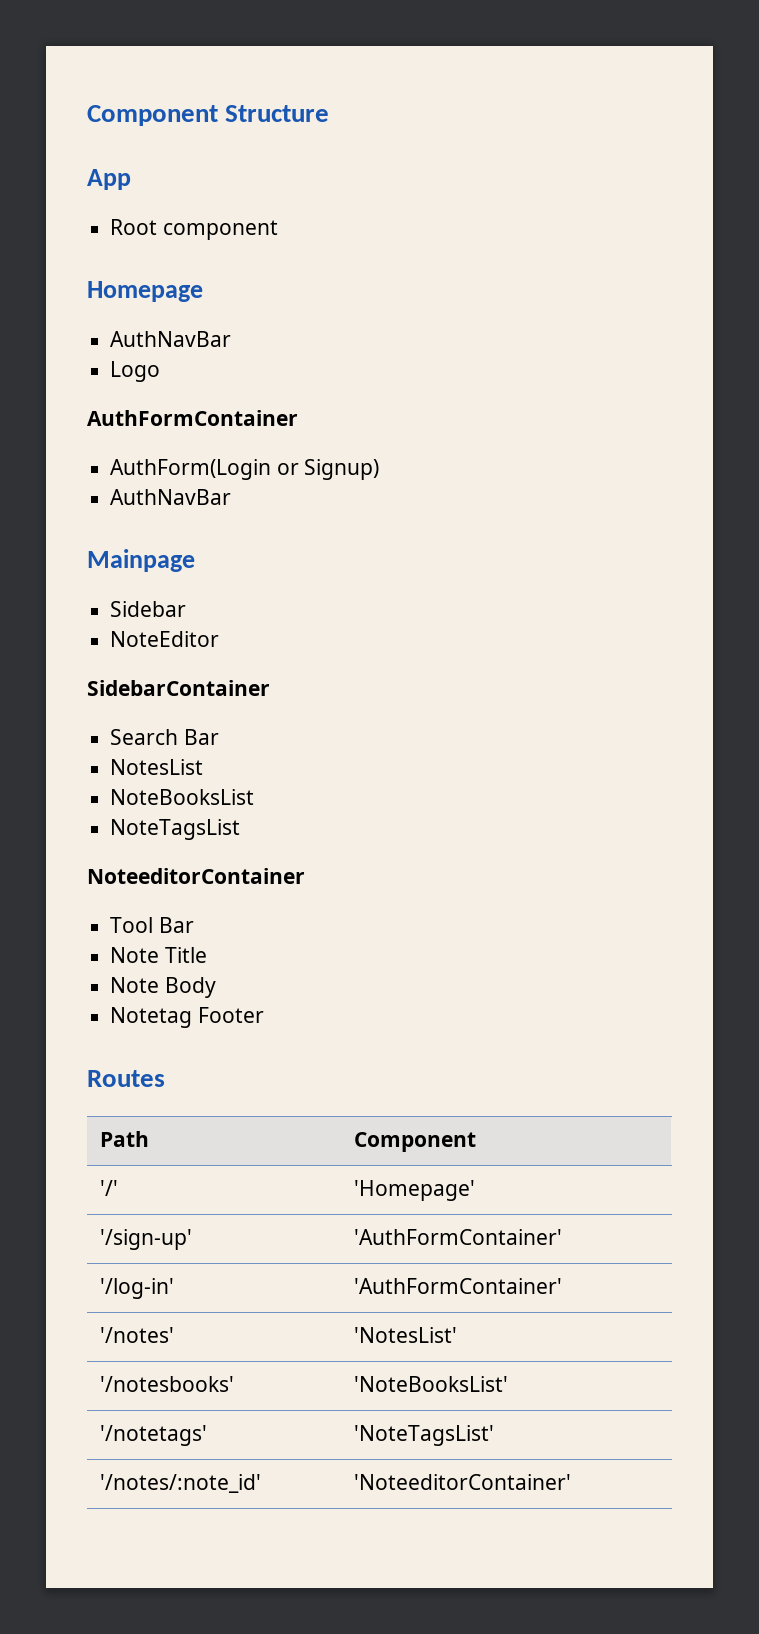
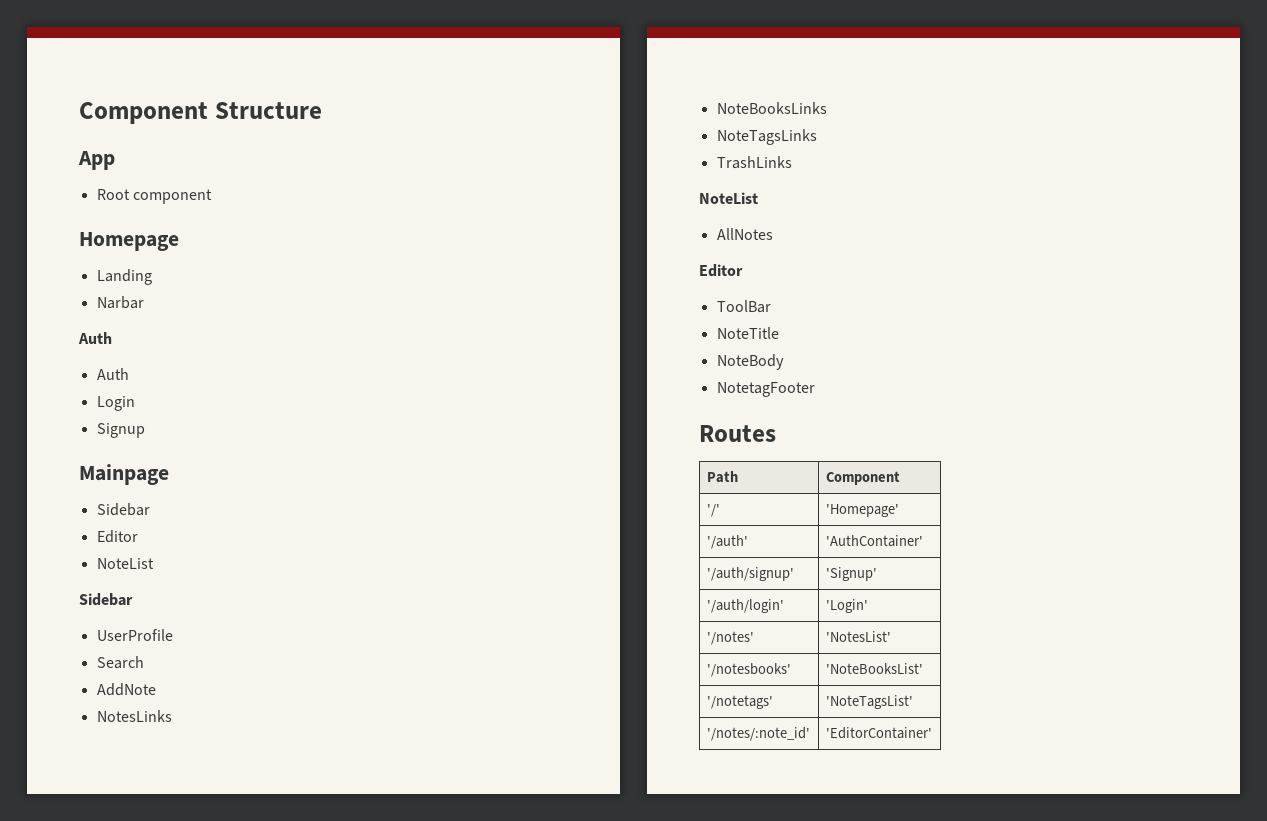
[110,331,232,347] [110,361,161,382] [87,410,298,426] [110,459,380,480] [110,489,232,505] [87,549,195,572] [110,601,187,617] [110,631,220,647] [87,680,270,696] [110,729,219,745] [110,759,204,775] [110,789,255,805] [110,819,241,840] [87,868,305,884] [110,917,194,933] [110,947,207,963] [110,977,216,998] [110,1007,264,1028] AuthNavBar // Logo // AuthFormContainer // AuthForm(Login or Signup) // AuthNavBar // Mainpage // Sidebar // NoteEditor // SidebarContainer // Search Bar // NotesList // NoteBooksList // NoteTagsList // NoteeditorContainer // Tool Bar // Note Title // Note Body // Notetag Footer -> [96,269,152,285] [96,296,144,309] [78,332,112,344] [96,368,129,380] [96,396,135,411] [96,423,145,438] [79,464,169,485] [96,503,150,516] [96,530,138,543] [96,558,154,569] [79,593,133,606] [96,629,173,641] [96,656,144,669] [96,683,156,696] [96,710,172,722] [716,102,827,114] [716,129,817,145] [716,156,792,169] [699,192,758,204] [716,228,773,240] [699,264,743,277] [716,300,771,313] [716,327,779,339] [716,354,784,370] [716,382,815,397] Landing // Narbar // Auth // Auth // Login // Signup // Mainpage // Sidebar // Editor // NoteList // Sidebar // UserProfile // Search // AddNote // NotesLinks // NoteBooksLinks // NoteTagsLinks // TrashLinks // NoteList // AllNotes // Editor // ToolBar // NoteTitle // NoteBody // NotetagFooter
[99,1229,192,1250] [353,1229,562,1245] [99,1278,174,1299] [353,1278,562,1294] '/sign-up' | 'AuthFormContainer' // '/log-in' | 'AuthFormContainer' -> [706,535,748,549] [825,535,923,547] [706,567,794,581] [825,567,877,581] [706,599,784,613] [825,599,868,613] '/auth' | 'AuthContainer' // '/auth/signup' | 'Signup' // '/auth/login' | 'Login'
[353,1474,571,1490] 'NoteeditorContainer' -> [825,727,932,739] 'EditorContainer'

